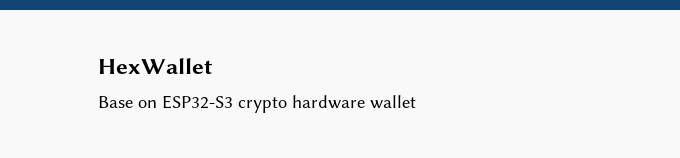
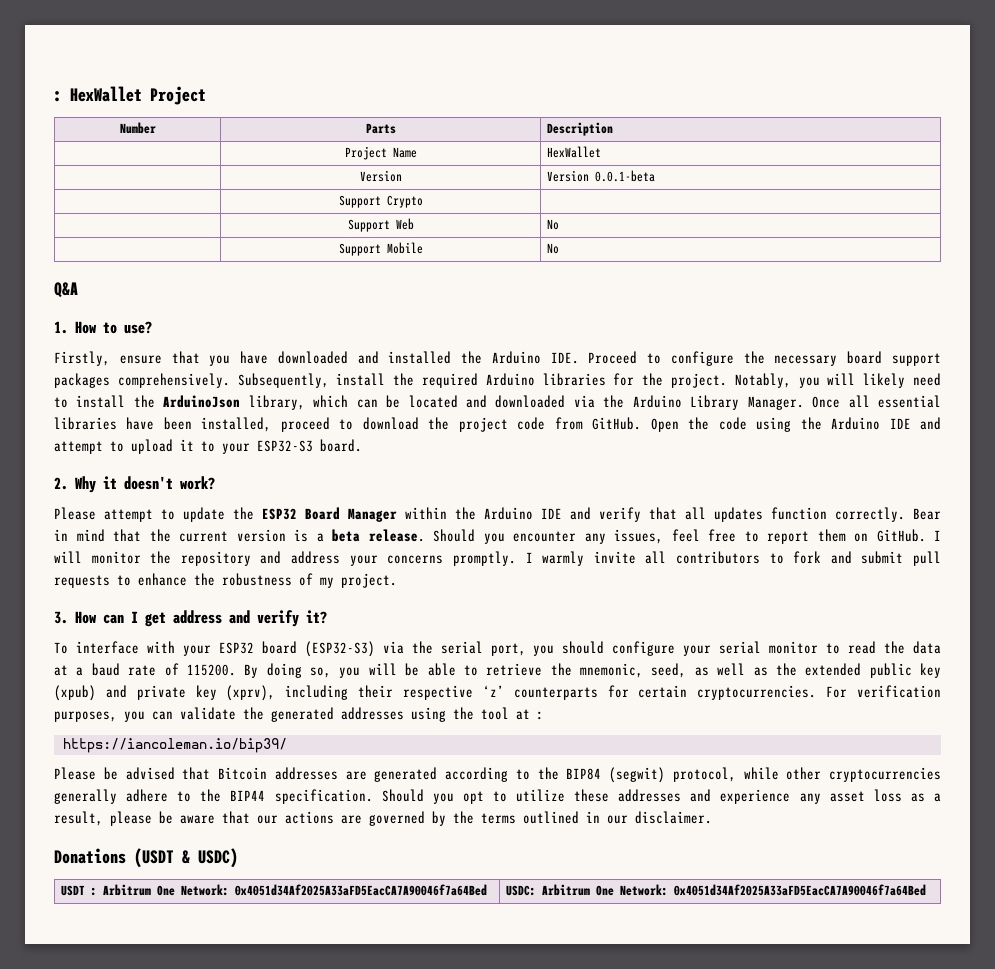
[98,58,212,74] [98,95,416,113] HexWallet // Base on ESP32-S3 crypto hardware wallet -> [54,86,206,105] [119,122,156,134] [365,123,396,134] [546,122,613,136] [344,146,417,160] [546,146,601,158] [359,170,402,182] [546,170,655,182] [338,195,423,208] [347,218,414,232] [546,219,559,230] [338,242,423,256] [546,243,559,254] [54,282,78,298] [54,321,152,334] [54,351,941,366] [54,373,941,388] [54,395,942,410] [54,417,942,432] [54,439,362,454] [54,476,215,493] [54,507,941,522] [54,529,941,544] [54,551,941,566] [54,573,397,588] [54,610,327,627] [54,641,942,657] [54,663,941,678] [54,685,942,701] [54,707,544,722] [62,738,287,753] [54,767,941,783] [54,789,941,804] [54,811,712,826] [54,848,238,868] [60,884,487,896] [505,884,926,896] : HexWallet Project // Number | Parts | Description // | Project Name | HexWallet // | Version | Version 0.0.1-beta // | Support Crypto | // | Support Web | No // | Support Mobile | No // Q&A // 1. How to use? // Firstly, ensure that you have downloaded and installed the Arduino IDE. Proceed to configure the necessary board support packages comprehensively. Subsequently, install the required Arduino libraries for the project. Notably, you will likely need to install the ArduinoJson library, which can be located and downloaded via the Arduino Library Manager. Once all essential libraries have been installed, proceed to download the project code from GitHub. Open the code using the Arduino IDE and attempt to upload it to your ESP32-S3 board. // 2. Why it doesn't work? // Please attempt to update the ESP32 Board Manager within the Arduino IDE and verify that all updates function correctly. Bear in mind that the current version is a beta release. Should you encounter any issues, feel free to report them on GitHub. I will monitor the repository and address your concerns promptly. I warmly invite all contributors to fork and submit pull requests to enhance the robustness of my project. // 3. How can I get address and verify it? // To interface with your ESP32 board (ESP32-S3) via the serial port, you should configure your serial monitor to read the data at a baud rate of 115200. By doing so, you will be able to retrieve the mnemonic, seed, as well as the extended public key (xpub) and private key (xprv), including their respective ‘z’ counterparts for certain cryptocurrencies. For verification purposes, you can validate the generated addresses using the tool at : // https://iancoleman.io/bip39/ // Please be advised that Bitcoin addresses are generated according to the BIP84 (segwit) protocol, while other cryptocurrencies generally adhere to the BIP44 specification. Should you opt to utilize these addresses and experience any asset loss as a result, please be aware that our actions are governed by the terms outlined in our disclaimer. // Donations (USDT & USDC) // USDT : Arbitrum One Network: 0x4051d34Af2025A33aFD5EacCA7A90046f7a64Bed | USDC: Arbitrum One Network: 0x4051d34Af2025A33aFD5EacCA7A90046f7a64Bed

